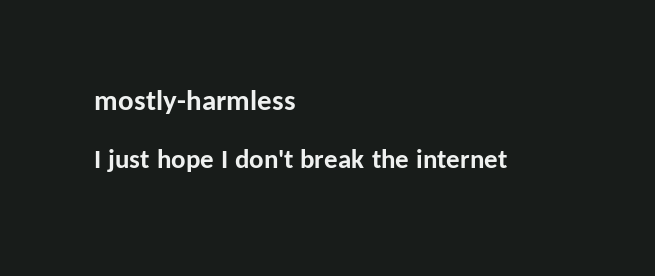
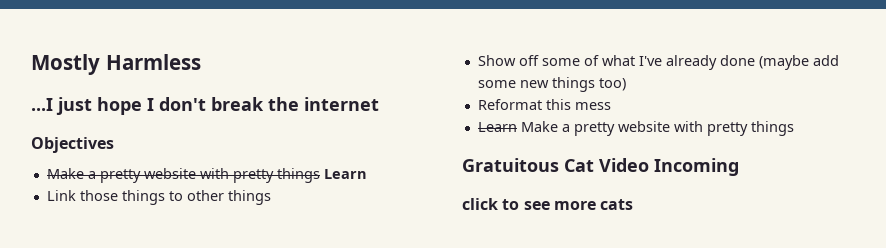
[94,90,296,114] [94,151,101,168] mostly-harmless // I -> [31,54,201,75] [31,98,53,111] Mostly Harmless // ...I
(508, 158) none -> [31,137,114,153] [46,168,367,183] [46,190,271,205] [477,55,839,70] [477,77,626,92] [477,99,611,110] [477,121,794,136] [462,158,739,176] [462,198,634,210] // Objectives // Make a pretty website with pretty things Learn // Link those things to other things // Show off some of what I've already done (maybe add some new things too) // Reformat this mess // Learn Make a pretty website with pretty things // Gratuitous Cat Video Incoming // click to see more cats

